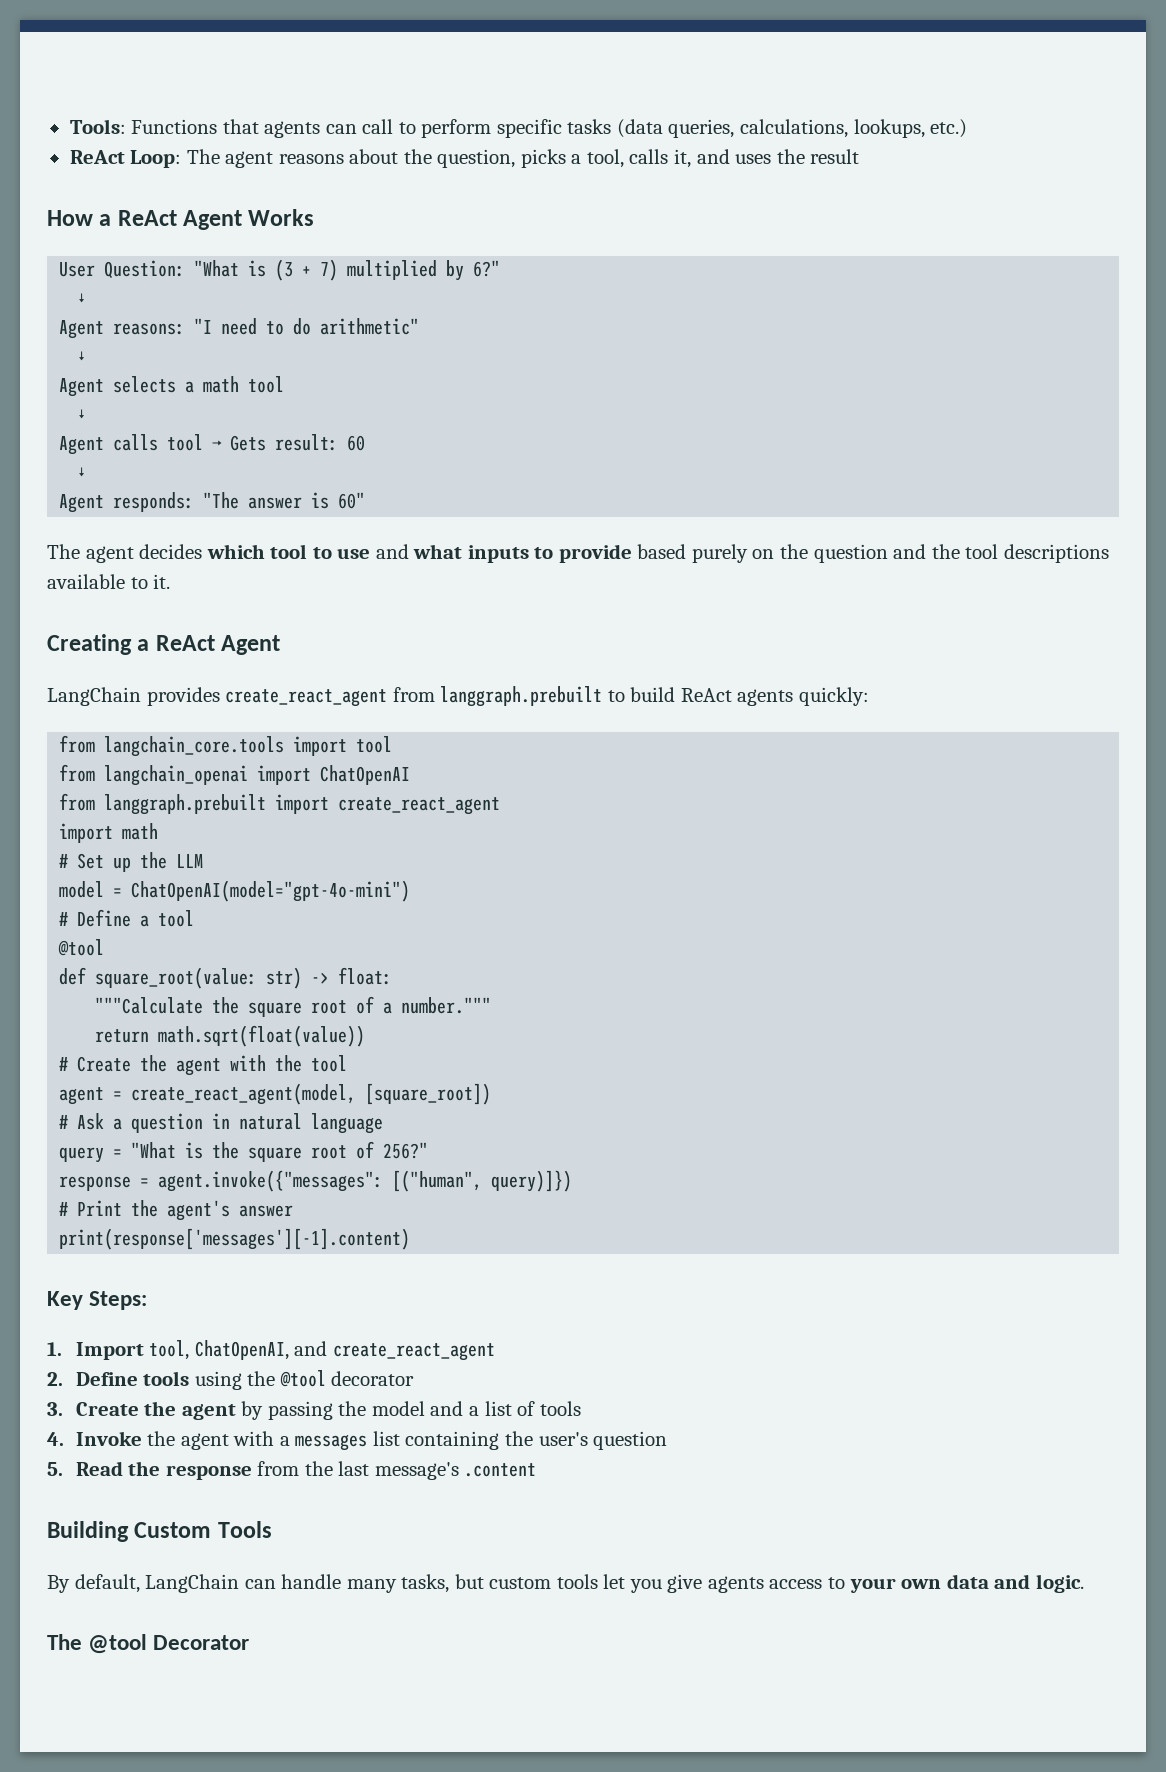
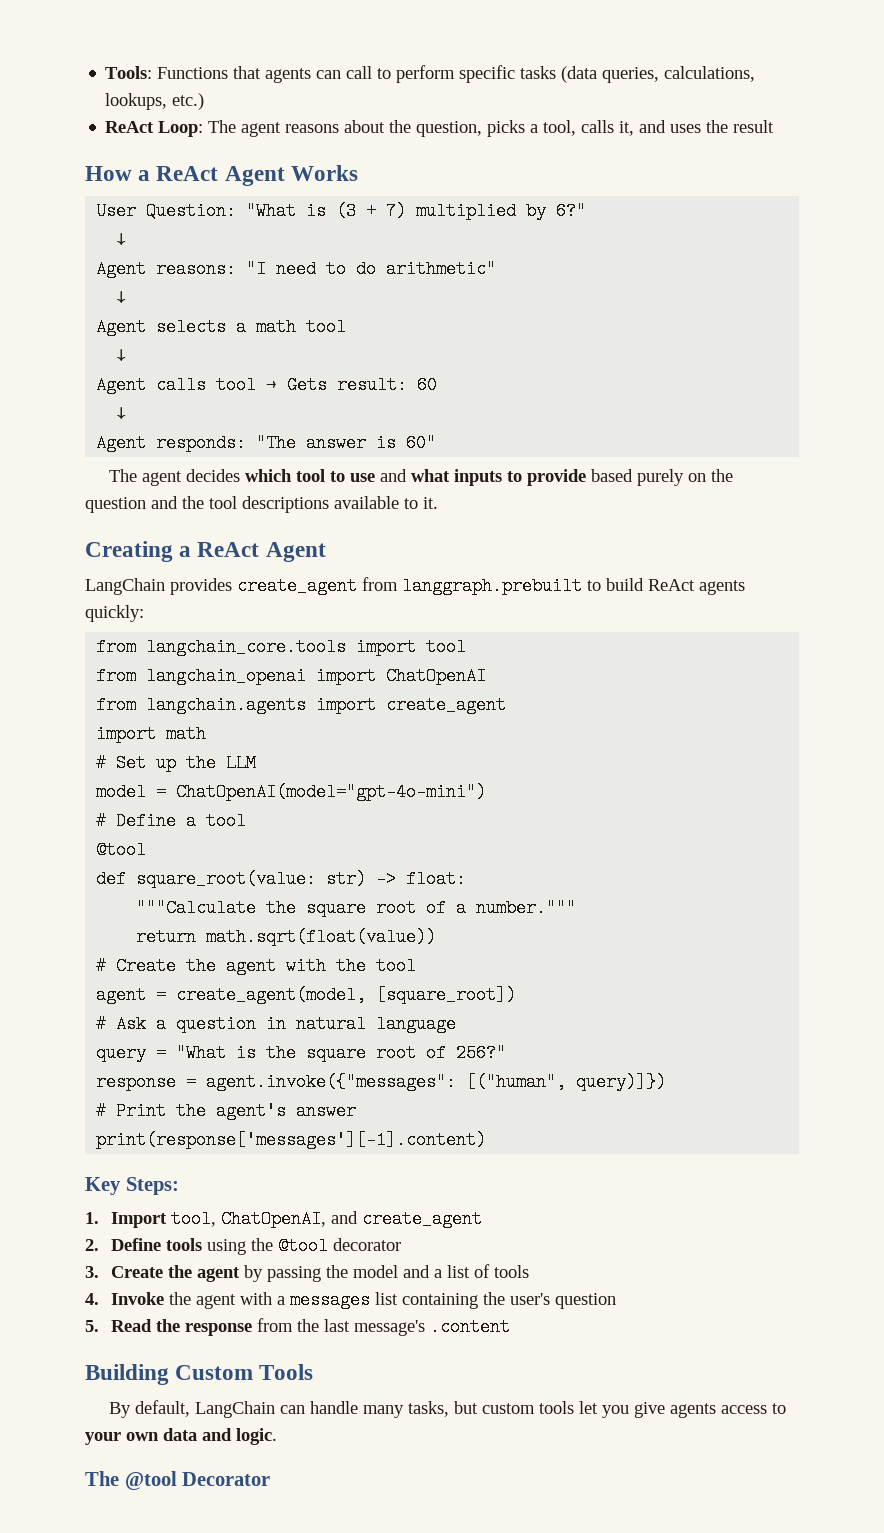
[225,689,388,707] create_react_agent -> [237,577,357,595] create_agent
[104,794,501,815] langgraph.prebuilt import create_react_agent -> [146,696,507,714] langchain.agents import create_agent
[131,1083,357,1105] create_react_agent(model, -> [176,986,367,1004] create_agent(model,
[332,1343,495,1361] create_react_agent -> [361,1210,482,1228] create_agent

